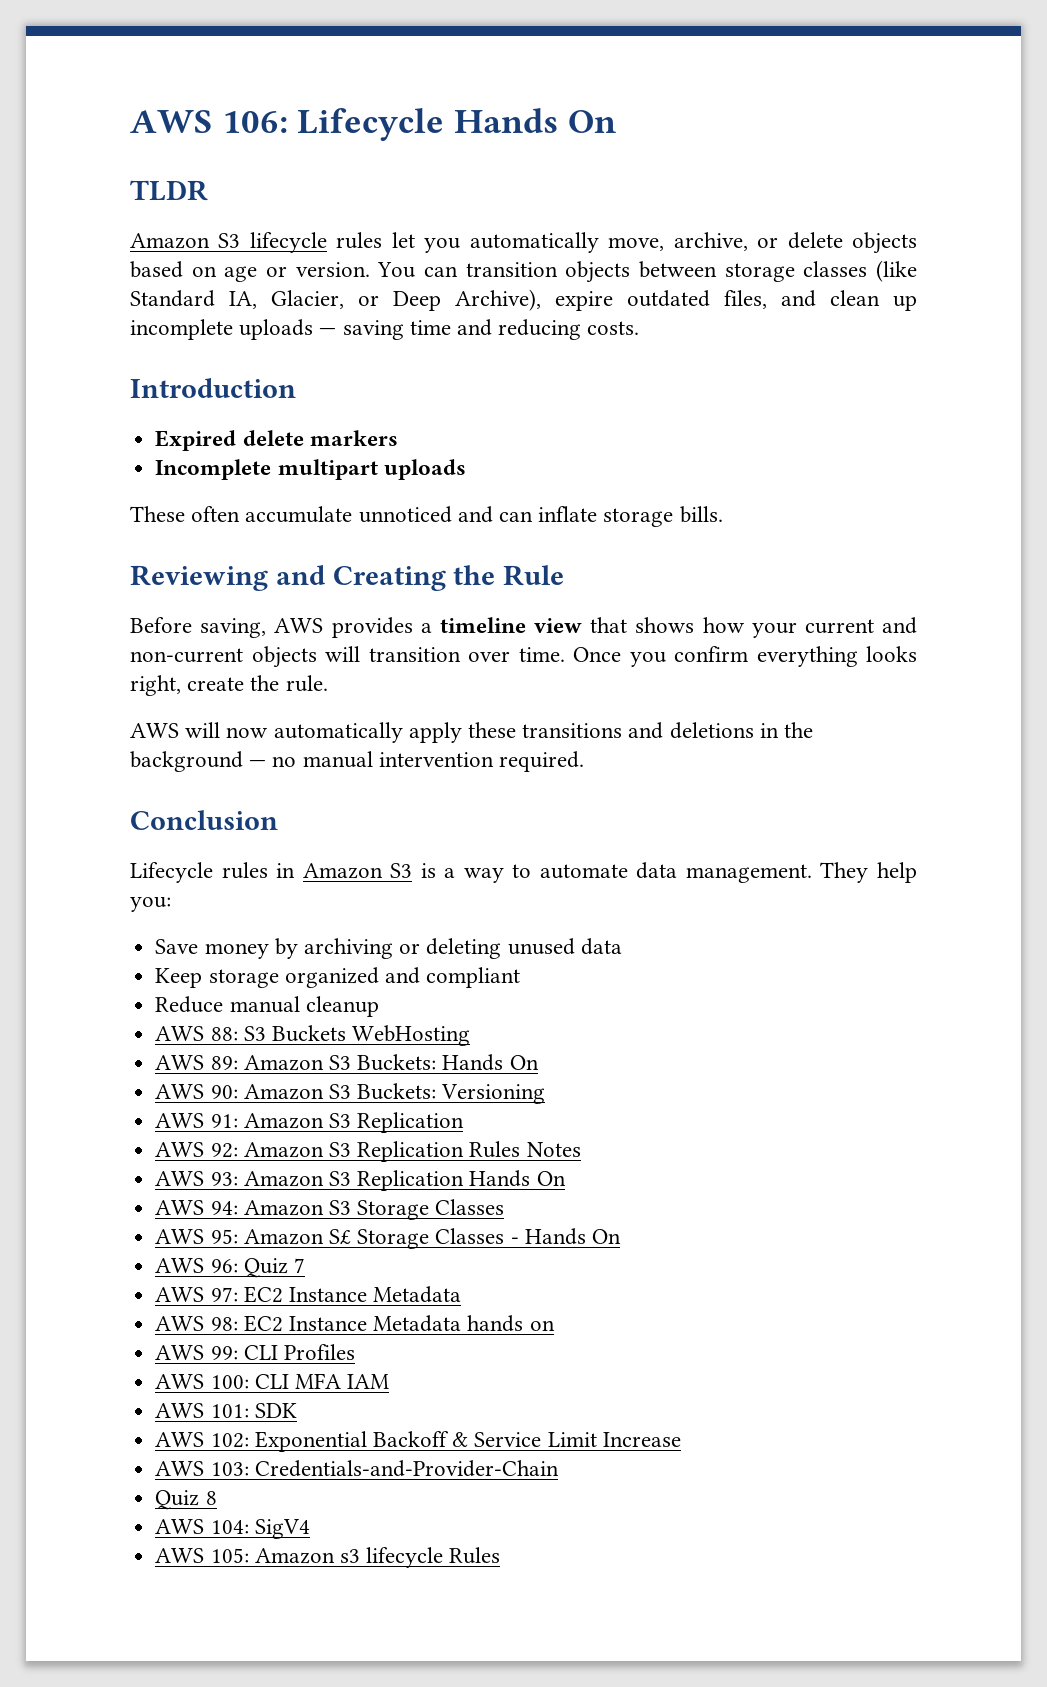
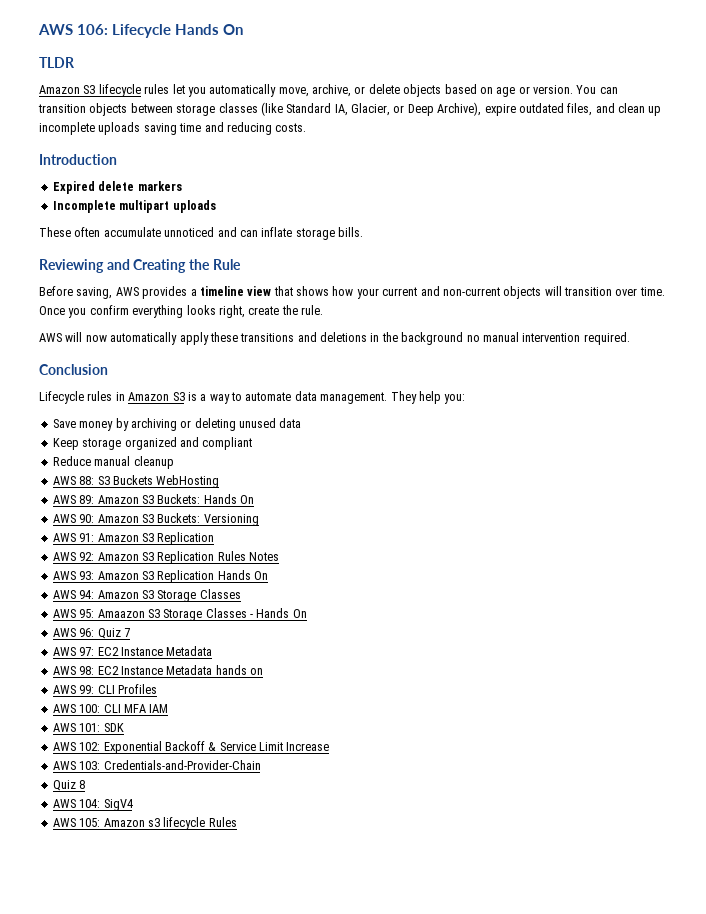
[319,328,337,335] — -> (141, 128) none
[249,760,267,767] — -> (464, 338) none
[243,1229,351,1245] Amazon S£ -> [97,609,160,618] Amaazon S3

